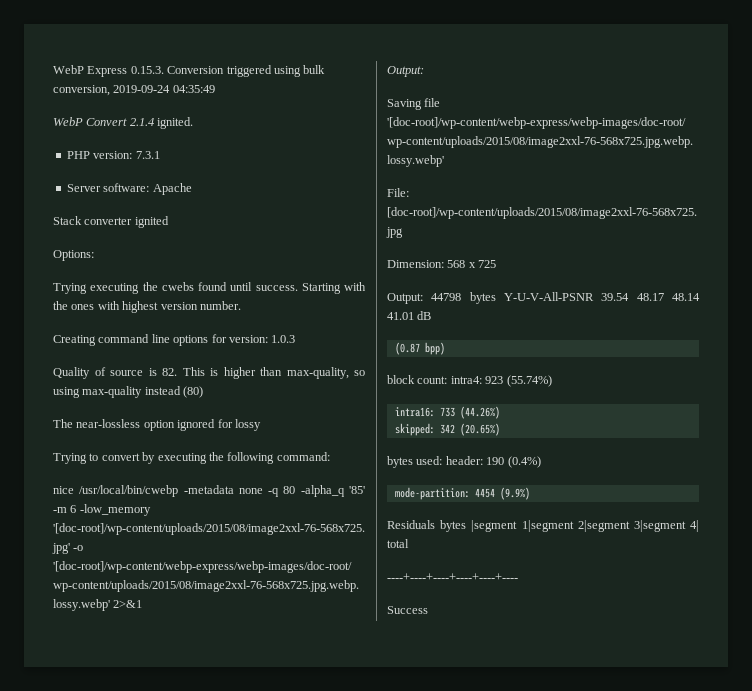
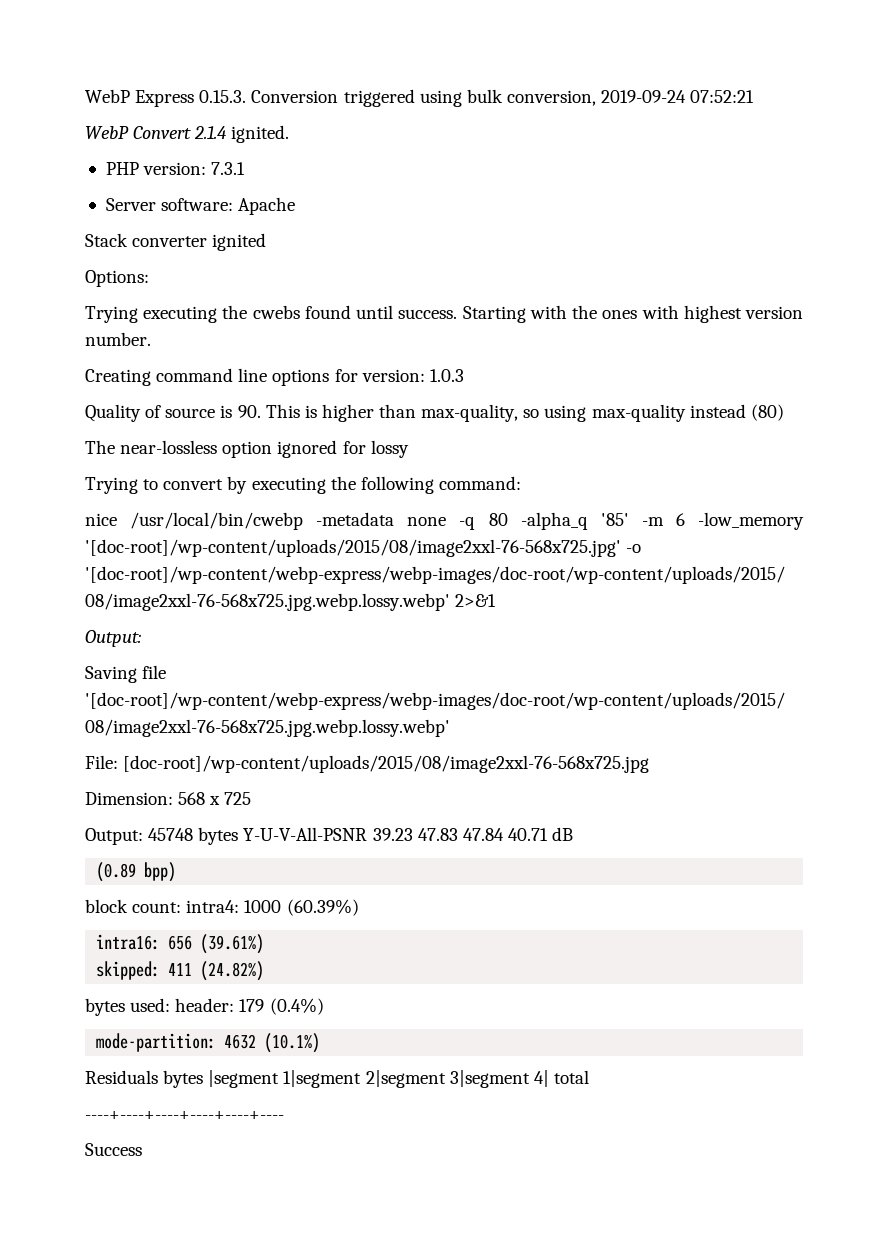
[172,85,215,93] 04:35:49 -> [690,90,755,103] 07:52:21
[162,368,177,376] 82. -> [237,405,261,418] 90.
[431,293,462,301] 44798 -> [148,828,194,841] 45748
[601,293,700,301] [387,312,414,320] 39.54 48.17 48.14 41.01 -> [372,828,548,841] 39.23 47.83 47.84 40.71
[394,342,420,355] (0.87 -> [96,862,137,882] (0.89
[485,375,552,387] 923 (55.74%) -> [244,899,359,916] 1000 (60.39%)
[439,406,500,419] 733 (44.26%) -> [168,934,265,954] 656 (39.61%)
[439,423,500,436] 342 (20.65%) -> [168,961,265,981] 411 (24.82%)
[486,457,505,465] 190 -> [239,999,265,1012] 179
[474,487,530,500] 4454 (9.9%) -> [224,1033,321,1053] 4632 (10.1%)

